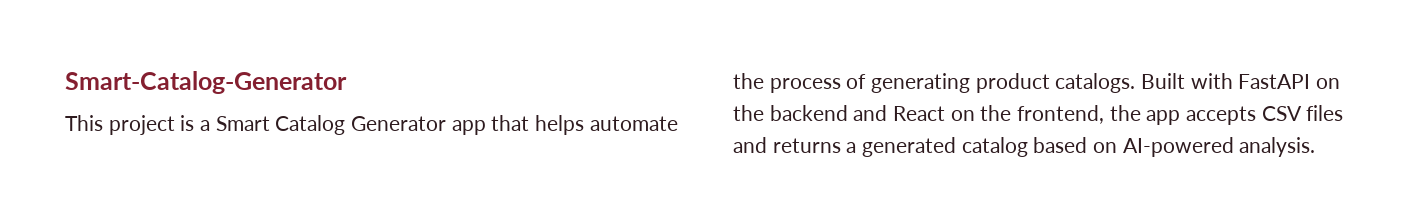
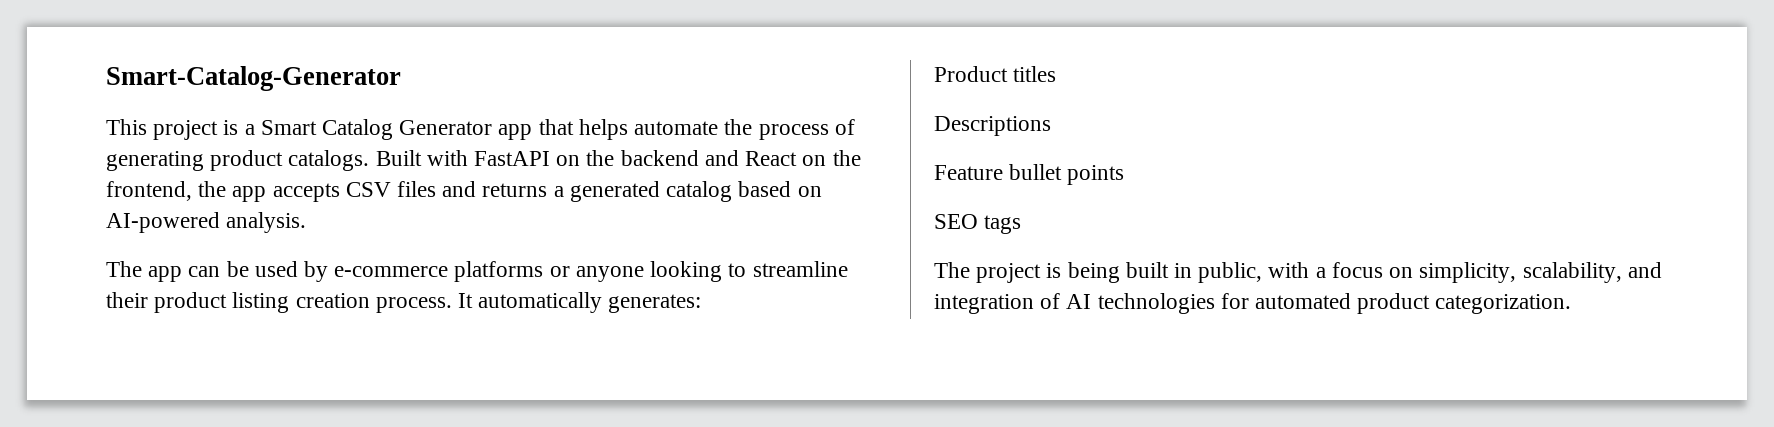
(1316, 147) none -> [106,261,848,282] [106,292,702,313] [934,66,1057,82] [934,116,1051,136] [934,164,1125,185] [934,214,1022,234] [934,262,1662,283] [934,293,1572,314] // The app can be used by e-commerce platforms or anyone looking to streamline their product listing creation process. It automatically generates: // Product titles // Descriptions // Feature bullet points // SEO tags // The project is being built in public, with a focus on simplicity, scalability, and integration of AI technologies for automated product categorization.

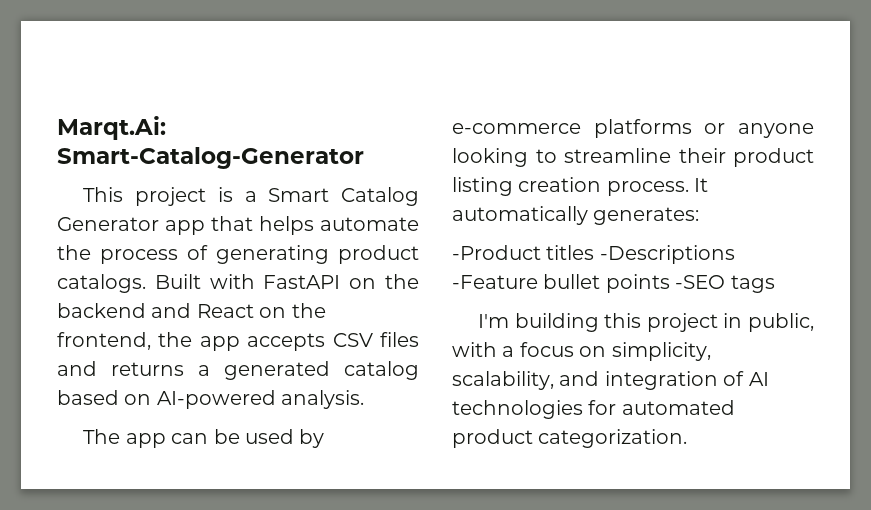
(106, 78) none -> [57,116,166,140] Marqt.Ai:
[934,66,1008,82] Product -> [452,245,541,260] -Product
[934,116,1051,136] [934,165,1003,180] // Descriptions // Feature -> [599,245,735,264] [452,275,538,289] -Descriptions -Feature
[934,214,978,229] // SEO -> [675,275,726,289] -SEO
[934,262,1169,283] The project is being built -> [478,313,718,332] I'm building this project

